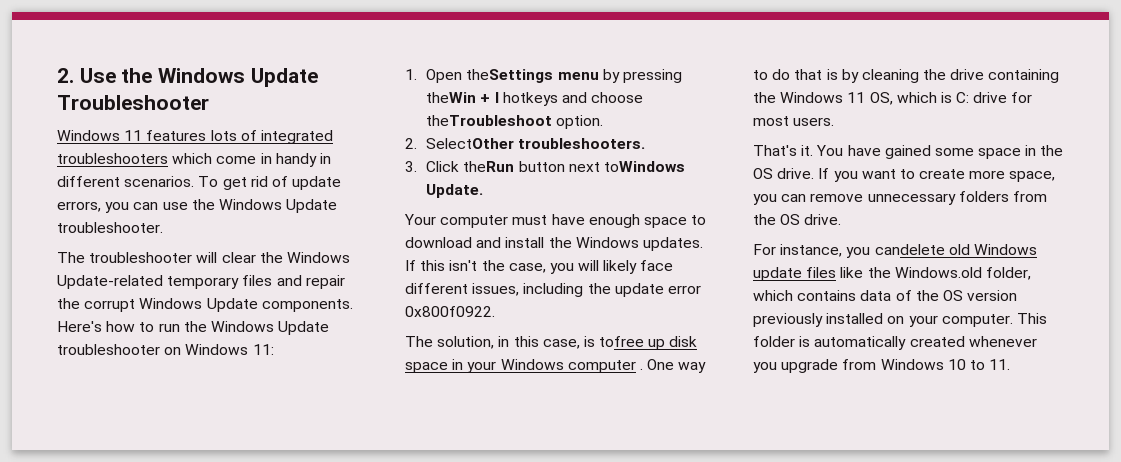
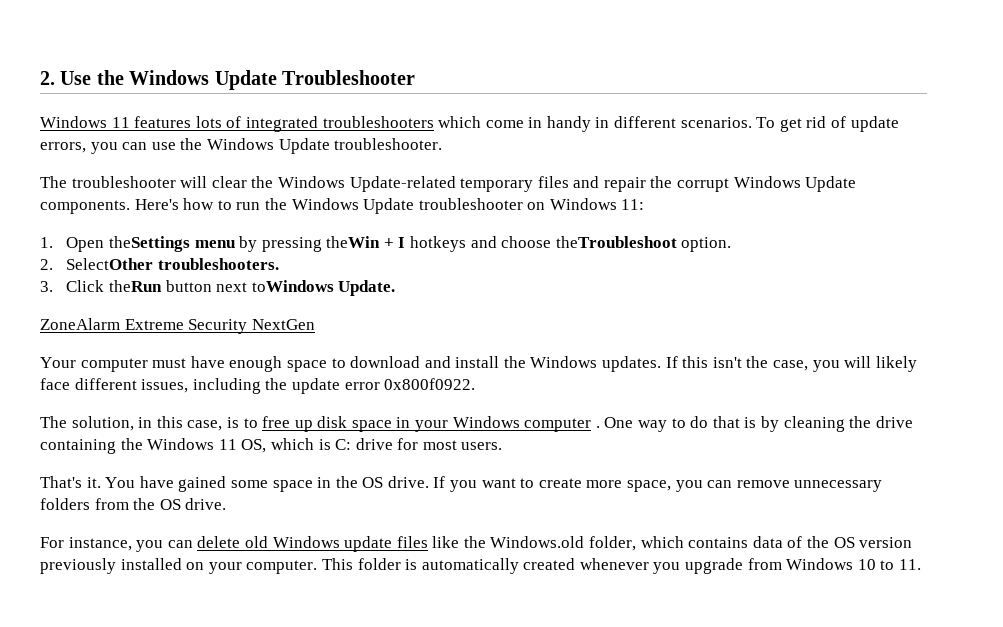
(484, 191) none -> [40,318,315,334] // ZoneAlarm Extreme Security NextGen
[599,336,645,347] tofree -> [243,416,291,428] to free
[874,244,945,255] candelete -> [167,536,241,548] can delete

